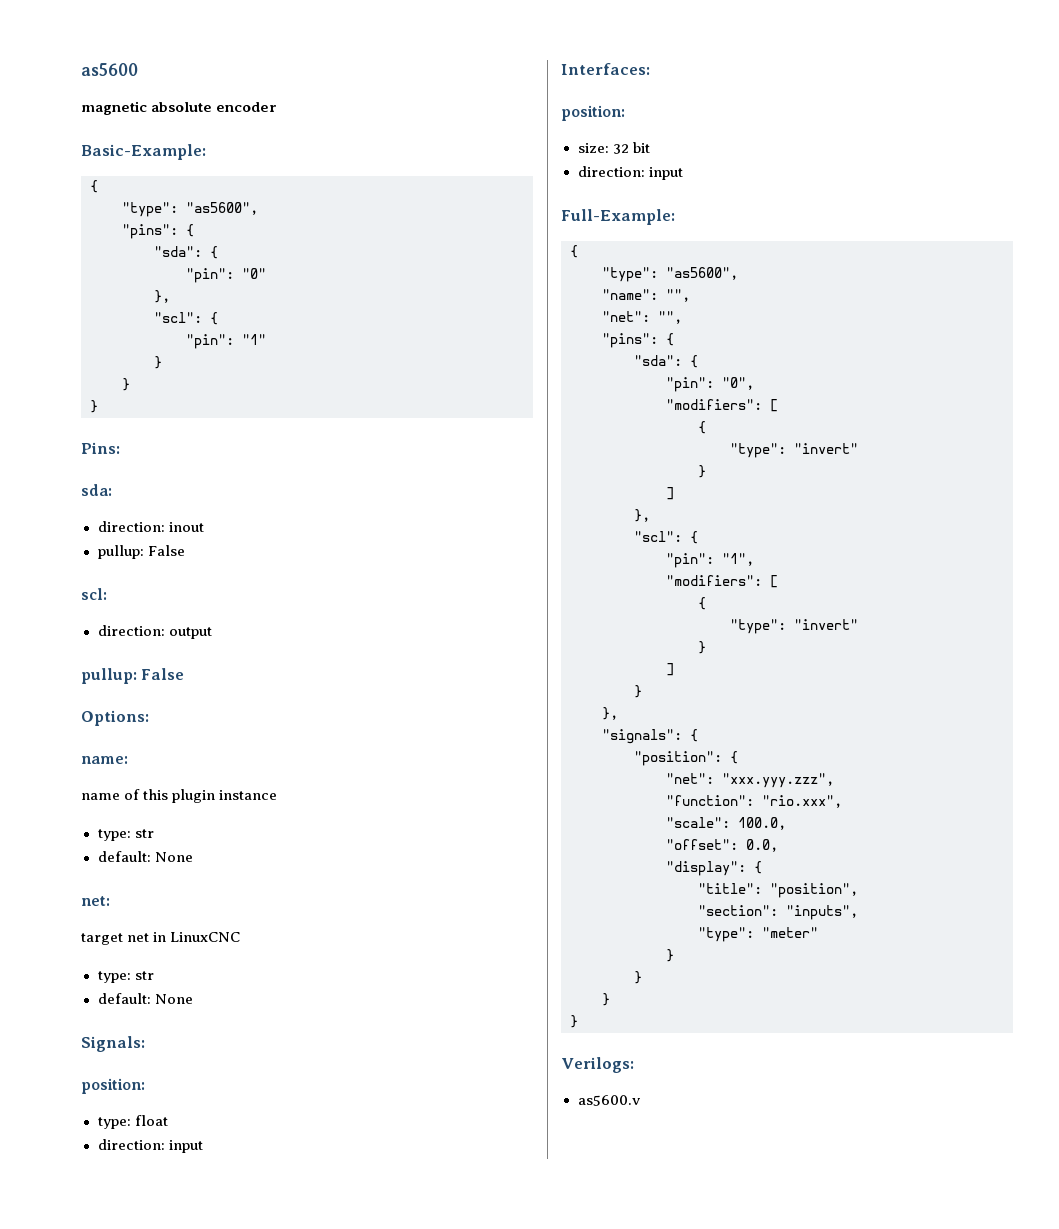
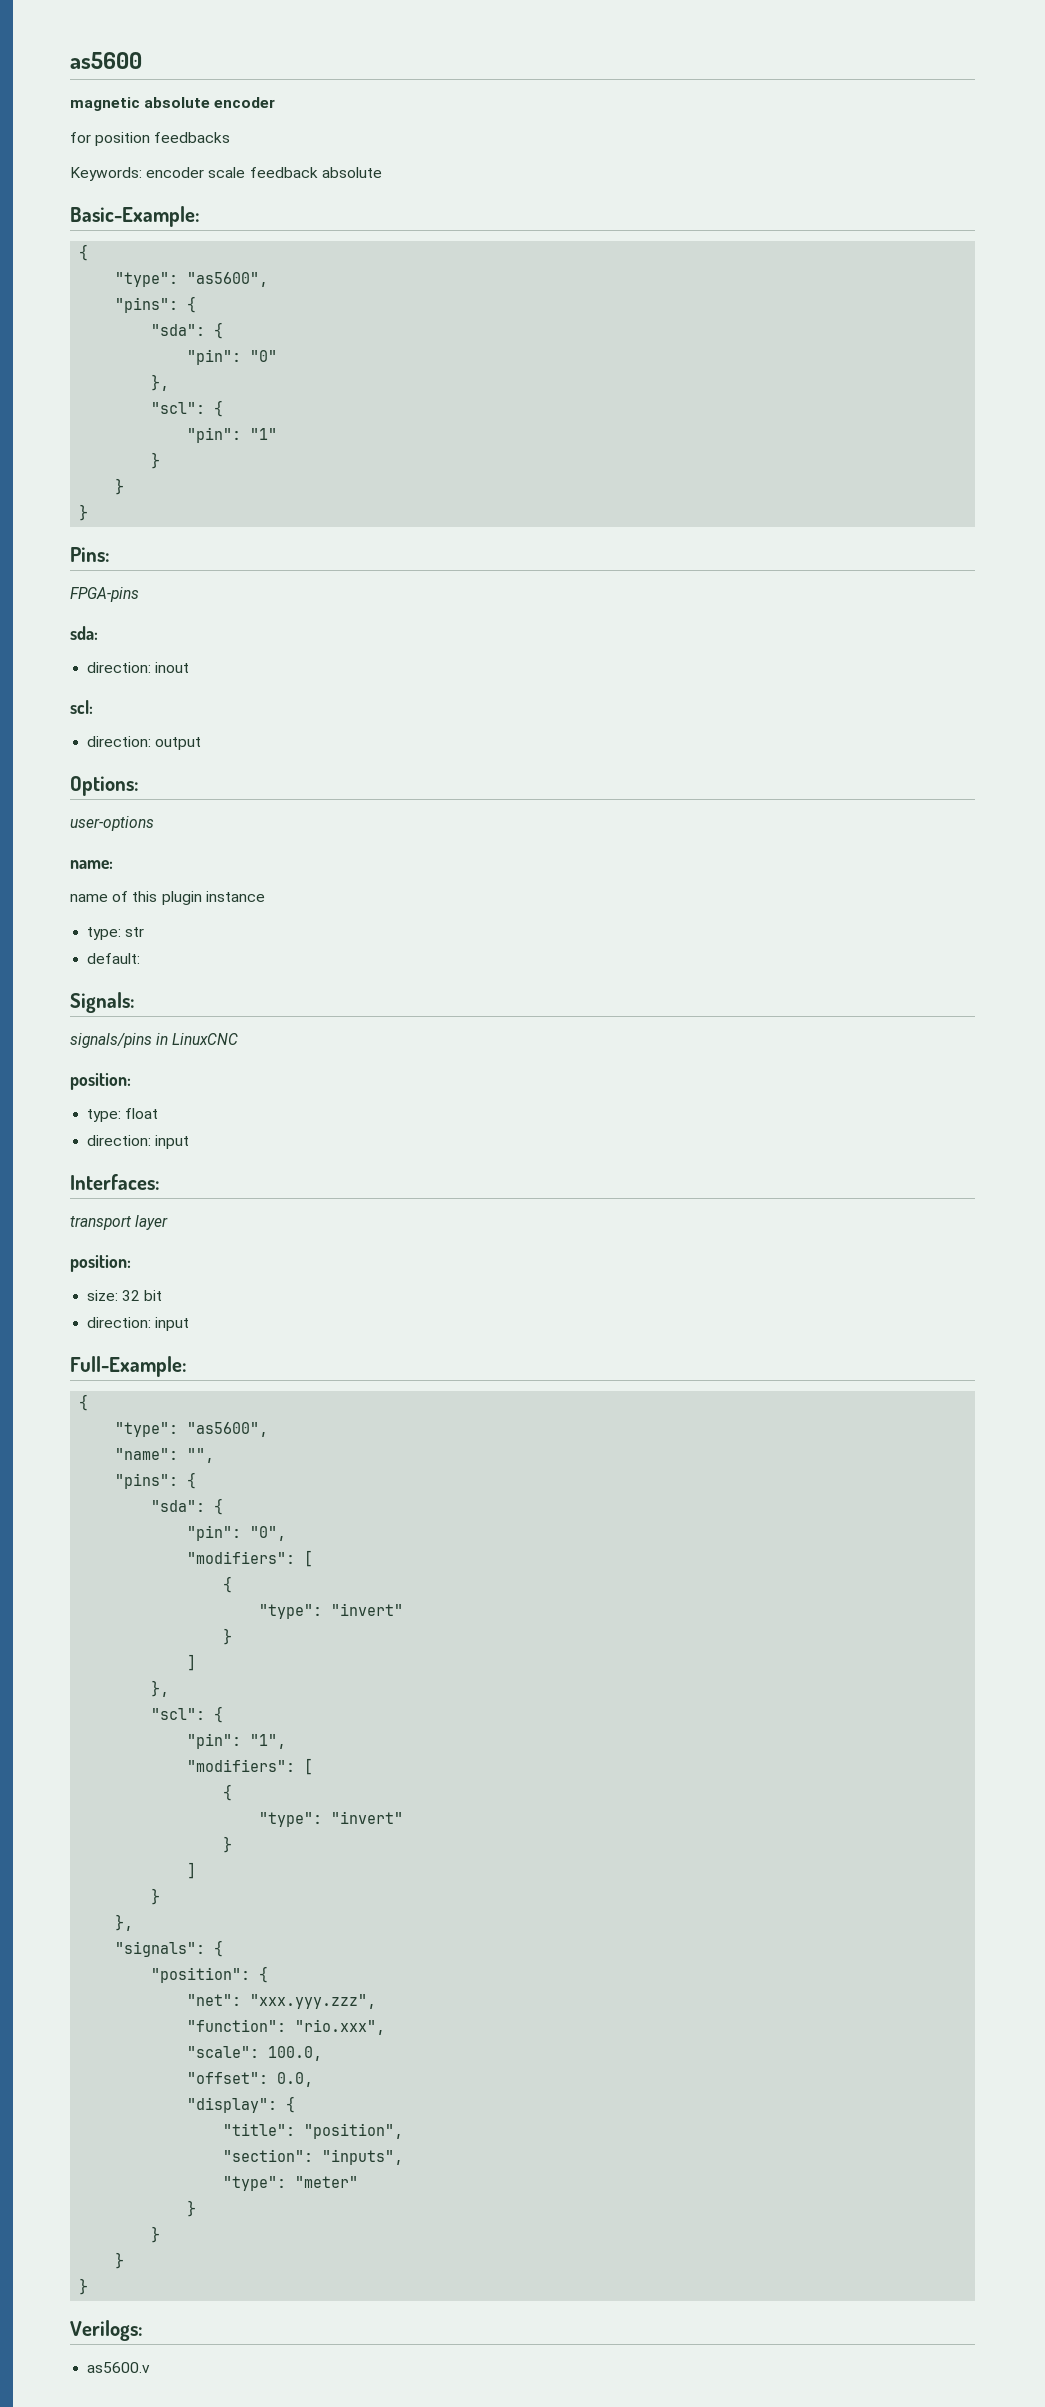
(278, 107) none -> [70,132,231,146] [70,167,382,181] // for position feedbacks // Keywords: encoder scale feedback absolute
(120, 448) none -> [70,587,139,602] // FPGA-pins
[97,545,185,559] // pullup: False -> (190, 667) none
[81,668,185,684] [81,710,149,726] pullup: False // Options: -> [70,776,139,796] [70,816,154,831] Options: // user-options
[154,852,193,862] [81,896,110,906] [81,932,241,945] [97,971,154,983] [97,993,193,1004] [81,1036,145,1052] None // net: // target net in LinuxCNC // type: str // default: None // Signals: -> [70,992,135,1013] [70,1033,239,1048] // Signals: // signals/pins in LinuxCNC
(650, 69) none -> [70,1215,169,1230] // transport layer
[602,311,682,324] // "net": "", -> (215, 1455) none

